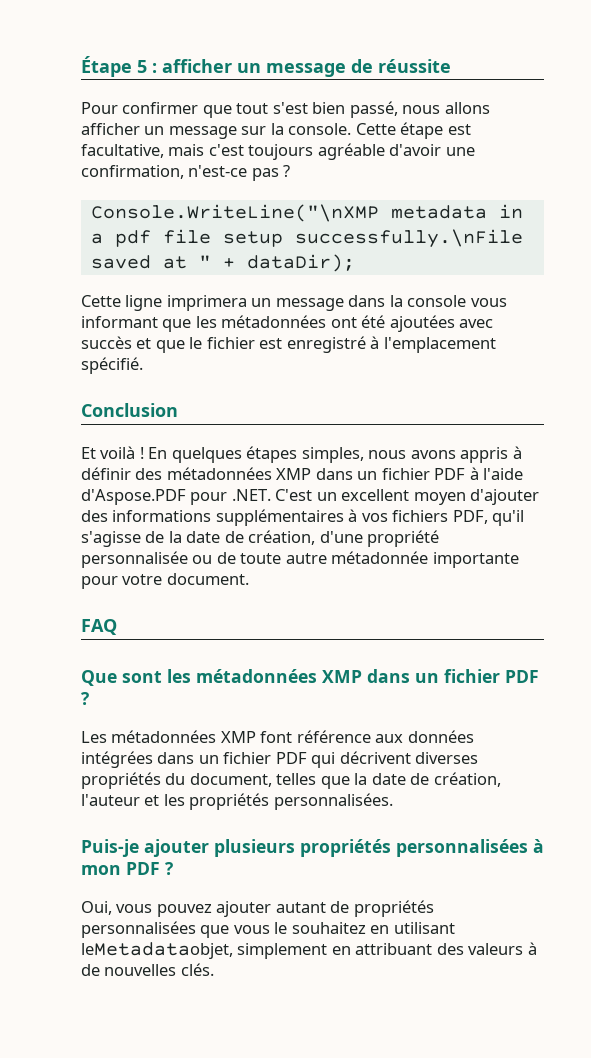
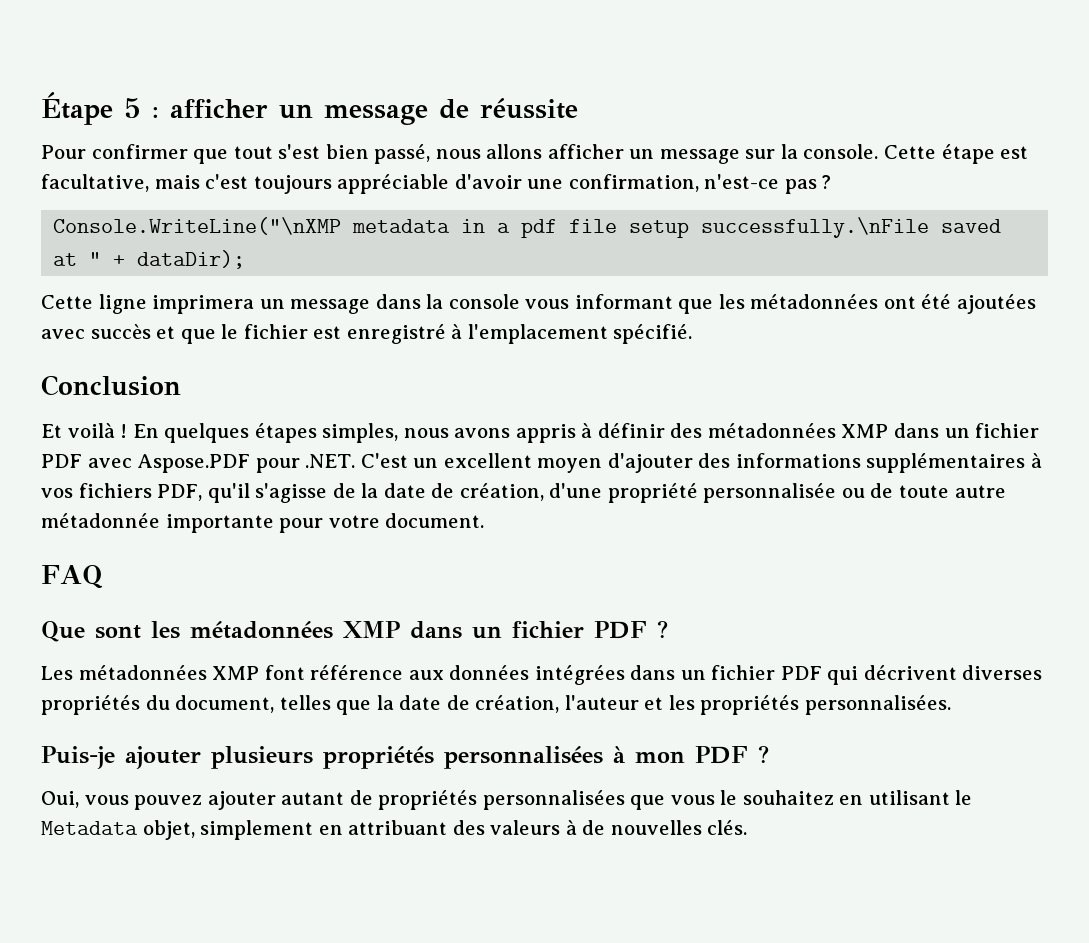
[317,143,385,160] agréable -> [337,174,450,194] appréciable
[469,467,524,480] [81,489,186,505] à l'aide d'Aspose.PDF -> [87,454,251,473] avec Aspose.PDF
[81,942,233,959] leMetadataobjet, -> [955,790,973,805] [41,820,195,840] le Metadata objet,

